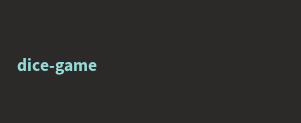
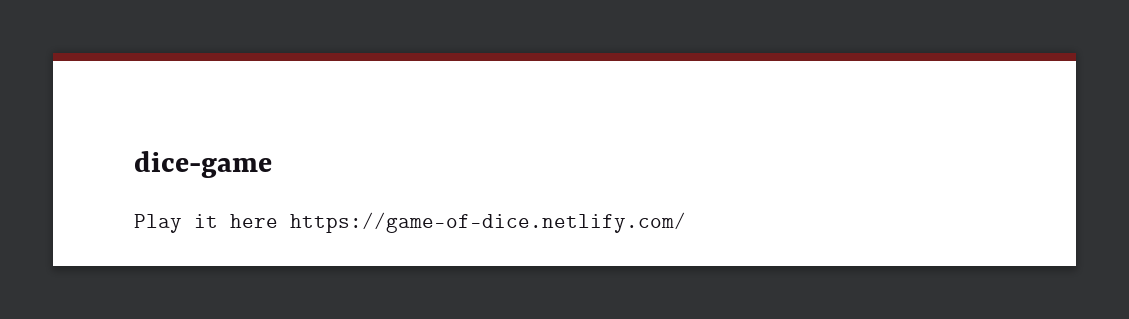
(97, 66) none -> [134,212,686,233] // Play it here https://game-of-dice.netlify.com/

